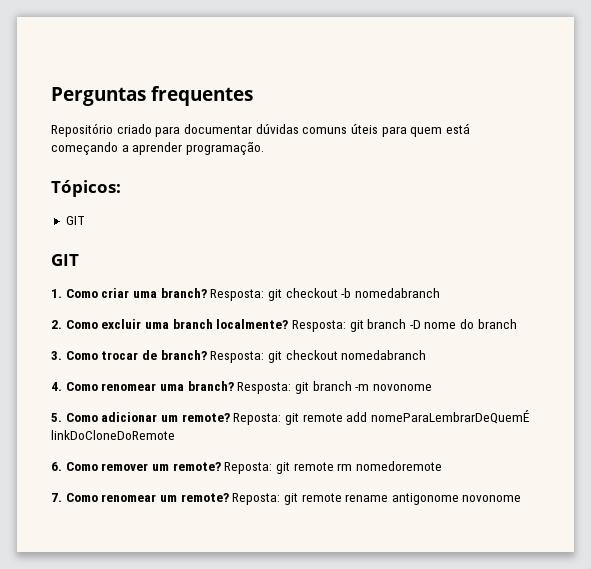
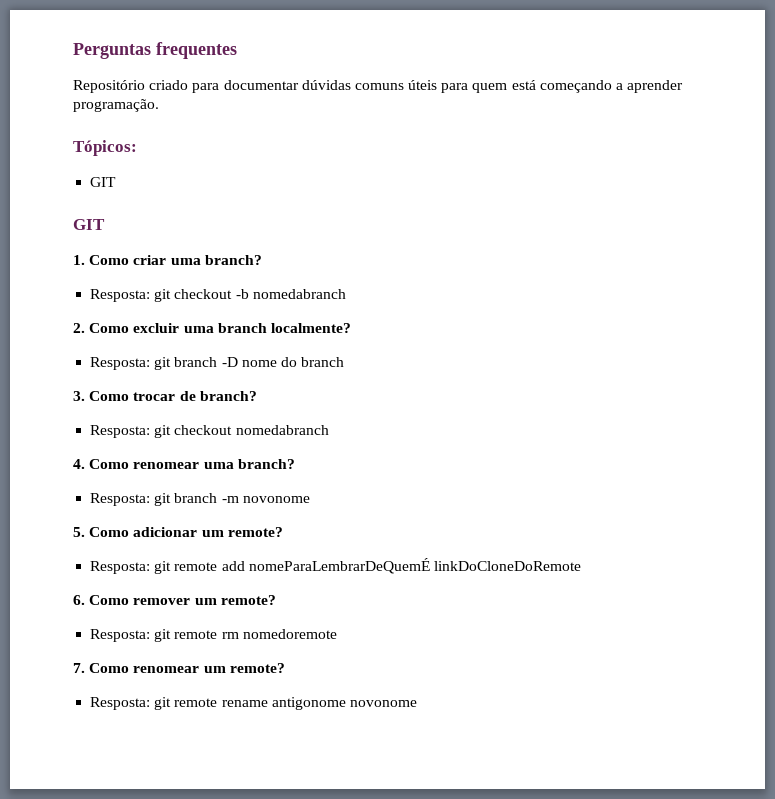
(207, 293) none -> (262, 260) //
(289, 324) none -> (351, 328) //
(207, 355) none -> (257, 396) //
(234, 386) none -> (295, 464) //
[233,413,282,425] Reposta: -> [90,561,151,574] // Resposta:
[224,462,273,474] Reposta: -> [90,629,151,642] // Resposta:
[232,493,281,505] Reposta: -> [90,697,151,710] // Resposta:

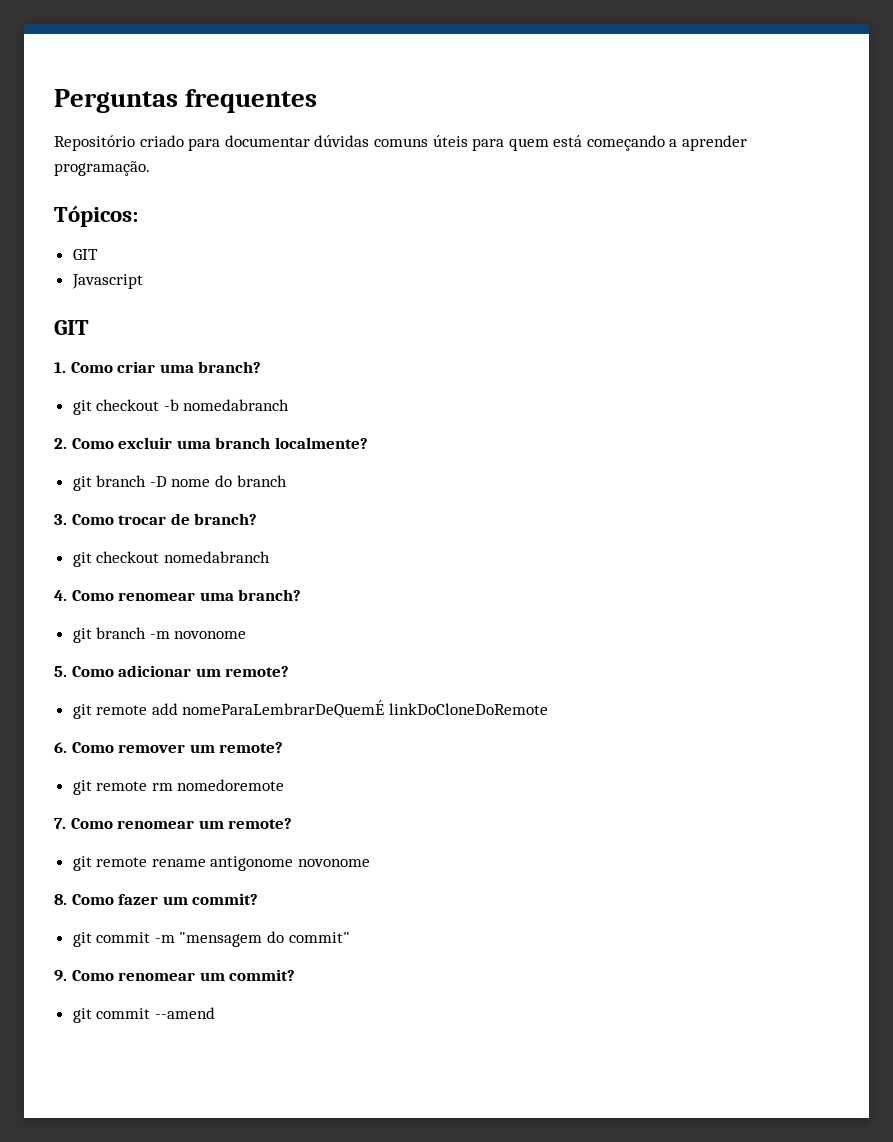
(117, 182) none -> [71,274,143,289] // Javascript
[90,289,151,302] Resposta: -> (262, 367) none
[90,357,151,370] Resposta: -> (368, 443) none
[90,425,151,438] Resposta: -> (258, 519) none
[90,493,151,506] Resposta: -> (302, 595) none
[90,561,151,574] Resposta: -> (290, 671) none
[90,629,151,642] Resposta: -> (284, 747) none
[90,697,151,710] Resposta: -> (293, 823) none
(417, 703) none -> [54,893,259,905] [72,931,350,947] [54,969,296,981] [72,1007,215,1023] // 8. Como fazer um commit? // git commit -m "mensagem do commit" // 9. Como renomear um commit? // git commit --amend

